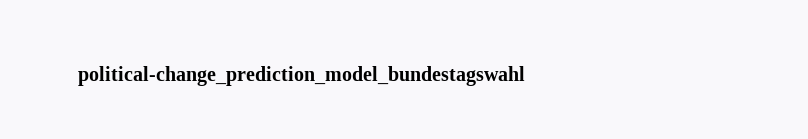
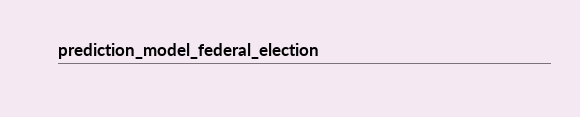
[78,66,525,86] political-change_prediction_model_bundestagswahl -> [58,43,319,59] prediction_model_federal_election

